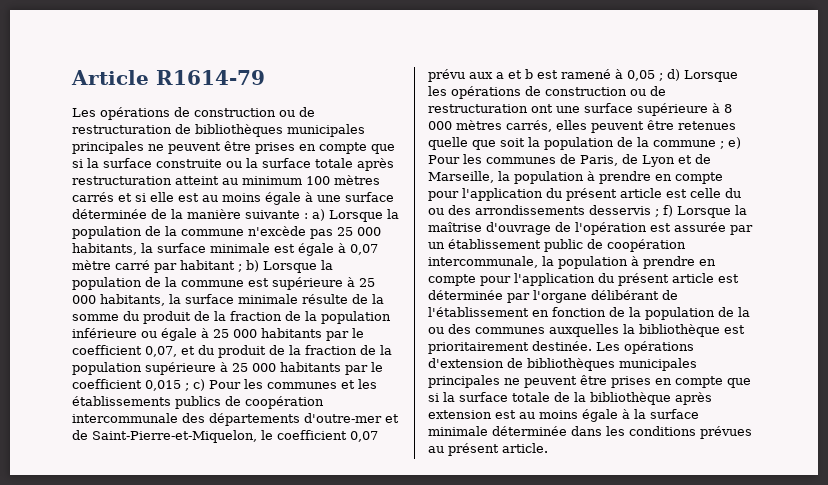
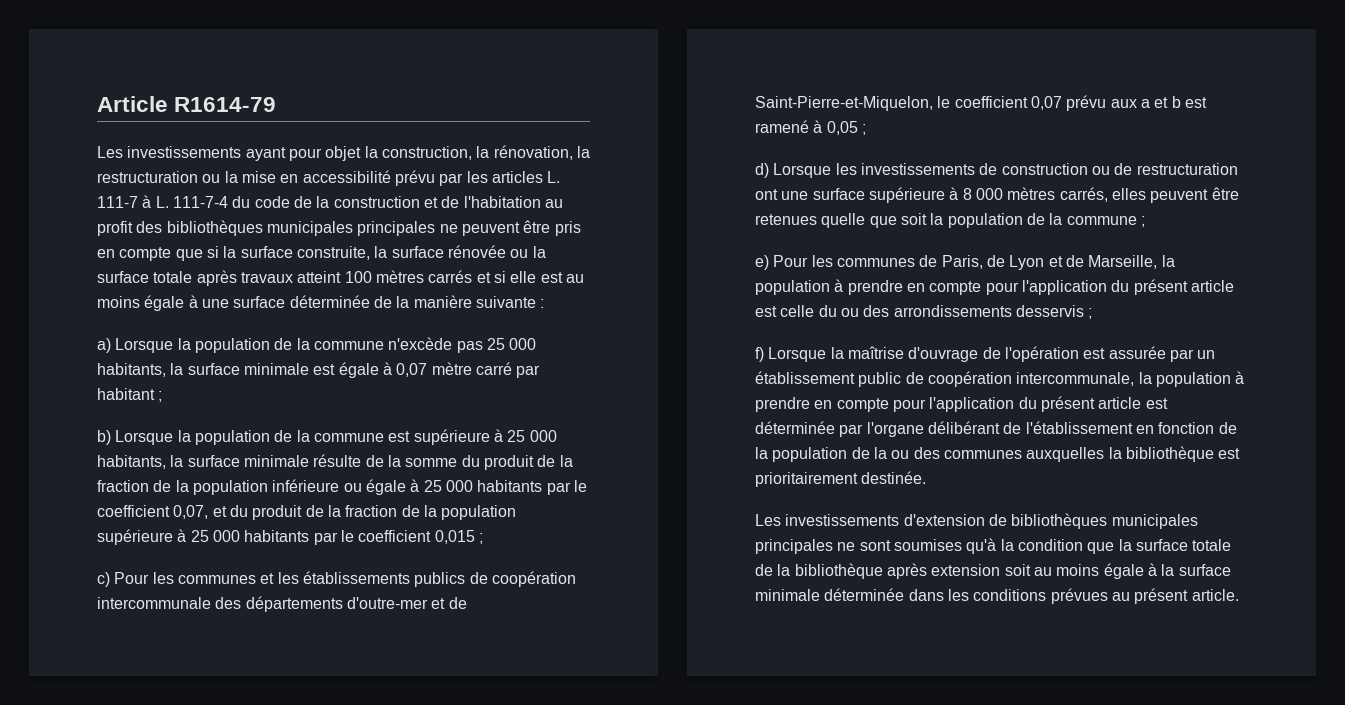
[100,107,315,120] [72,124,365,137] [72,141,395,154] [72,158,222,168] opérations de construction ou de restructuration de bibliothèques municipales principales ne peuvent être prises en compte que si la surface construite -> [127,145,590,161] [97,170,561,186] [97,195,563,208] [97,220,581,236] [97,245,506,261] investissements ayant pour objet la construction, la rénovation, la restructuration ou la mise en accessibilité prévu par les articles L. 111-7 à L. 111-7-4 du code de la construction et de l'habitation au profit des bibliothèques municipales principales ne peuvent être pris en compte que si la surface construite, la surface rénovée
[72,176,302,185] restructuration atteint au minimum -> [240,271,342,283] travaux atteint
(308, 216) none -> (545, 303) //
(242, 268) none -> (163, 396) //
(189, 387) none -> (483, 538) //
(663, 77) none -> (866, 129) //
[451,86,521,99] opérations -> [860,163,975,175] investissements
(724, 145) none -> (1145, 221) //
(659, 213) none -> (1093, 313) //
[596,341,694,354] Les opérations -> [755,514,900,526] // Les investissements
[524,375,751,388] [428,393,439,402] peuvent être prises en compte que si -> [859,538,1115,554] sont soumises qu'à la condition que
[495,410,516,419] est -> [1004,564,1031,576] soit

